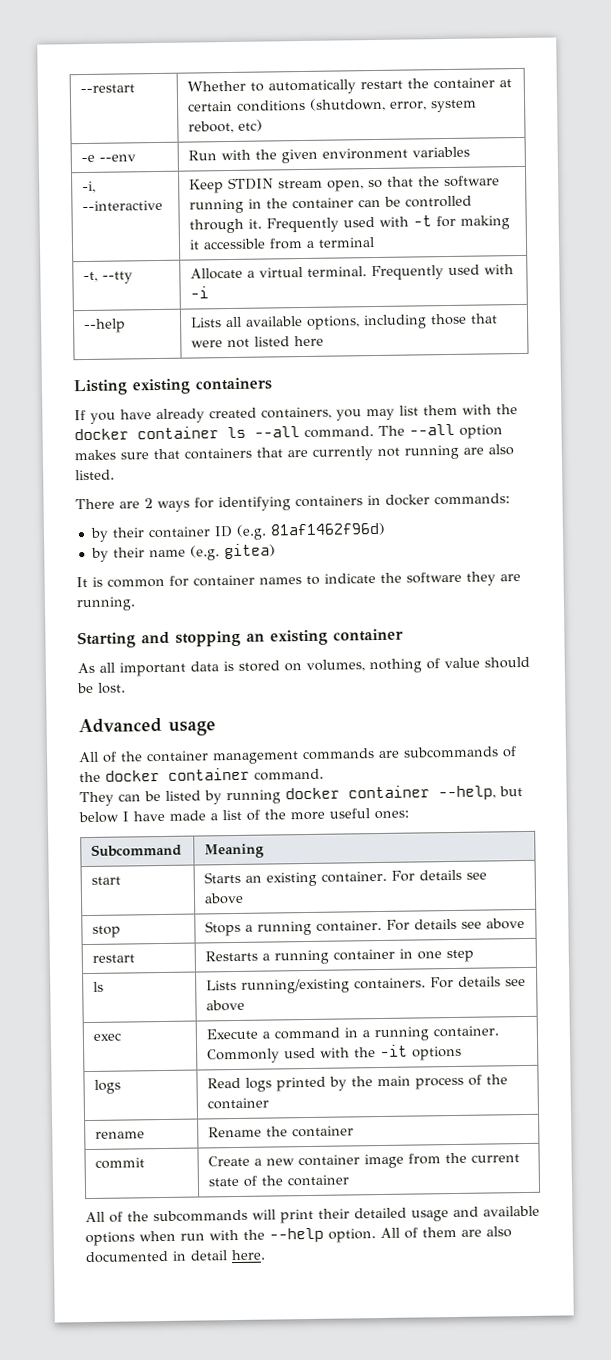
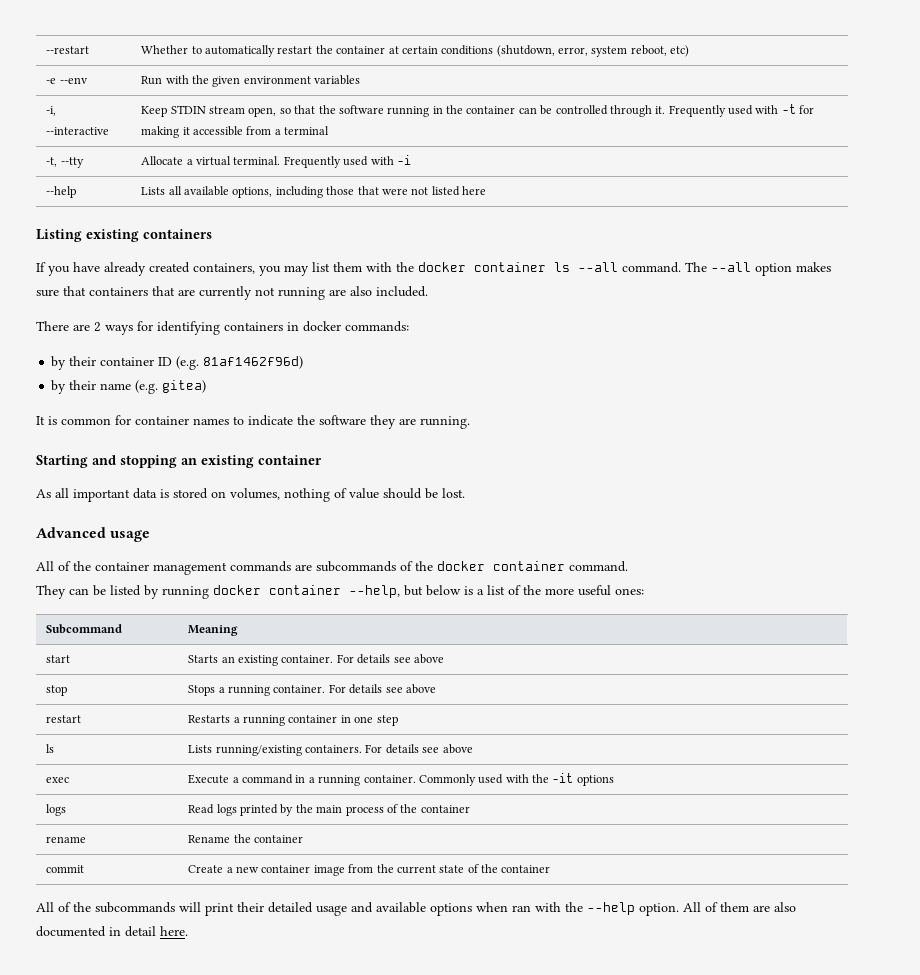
[75,469,115,481] listed. -> [376,286,428,297] included.
[122,810,206,822] I have made -> [464,586,473,595] is
[180,1233,205,1241] run -> [512,905,531,912] ran

